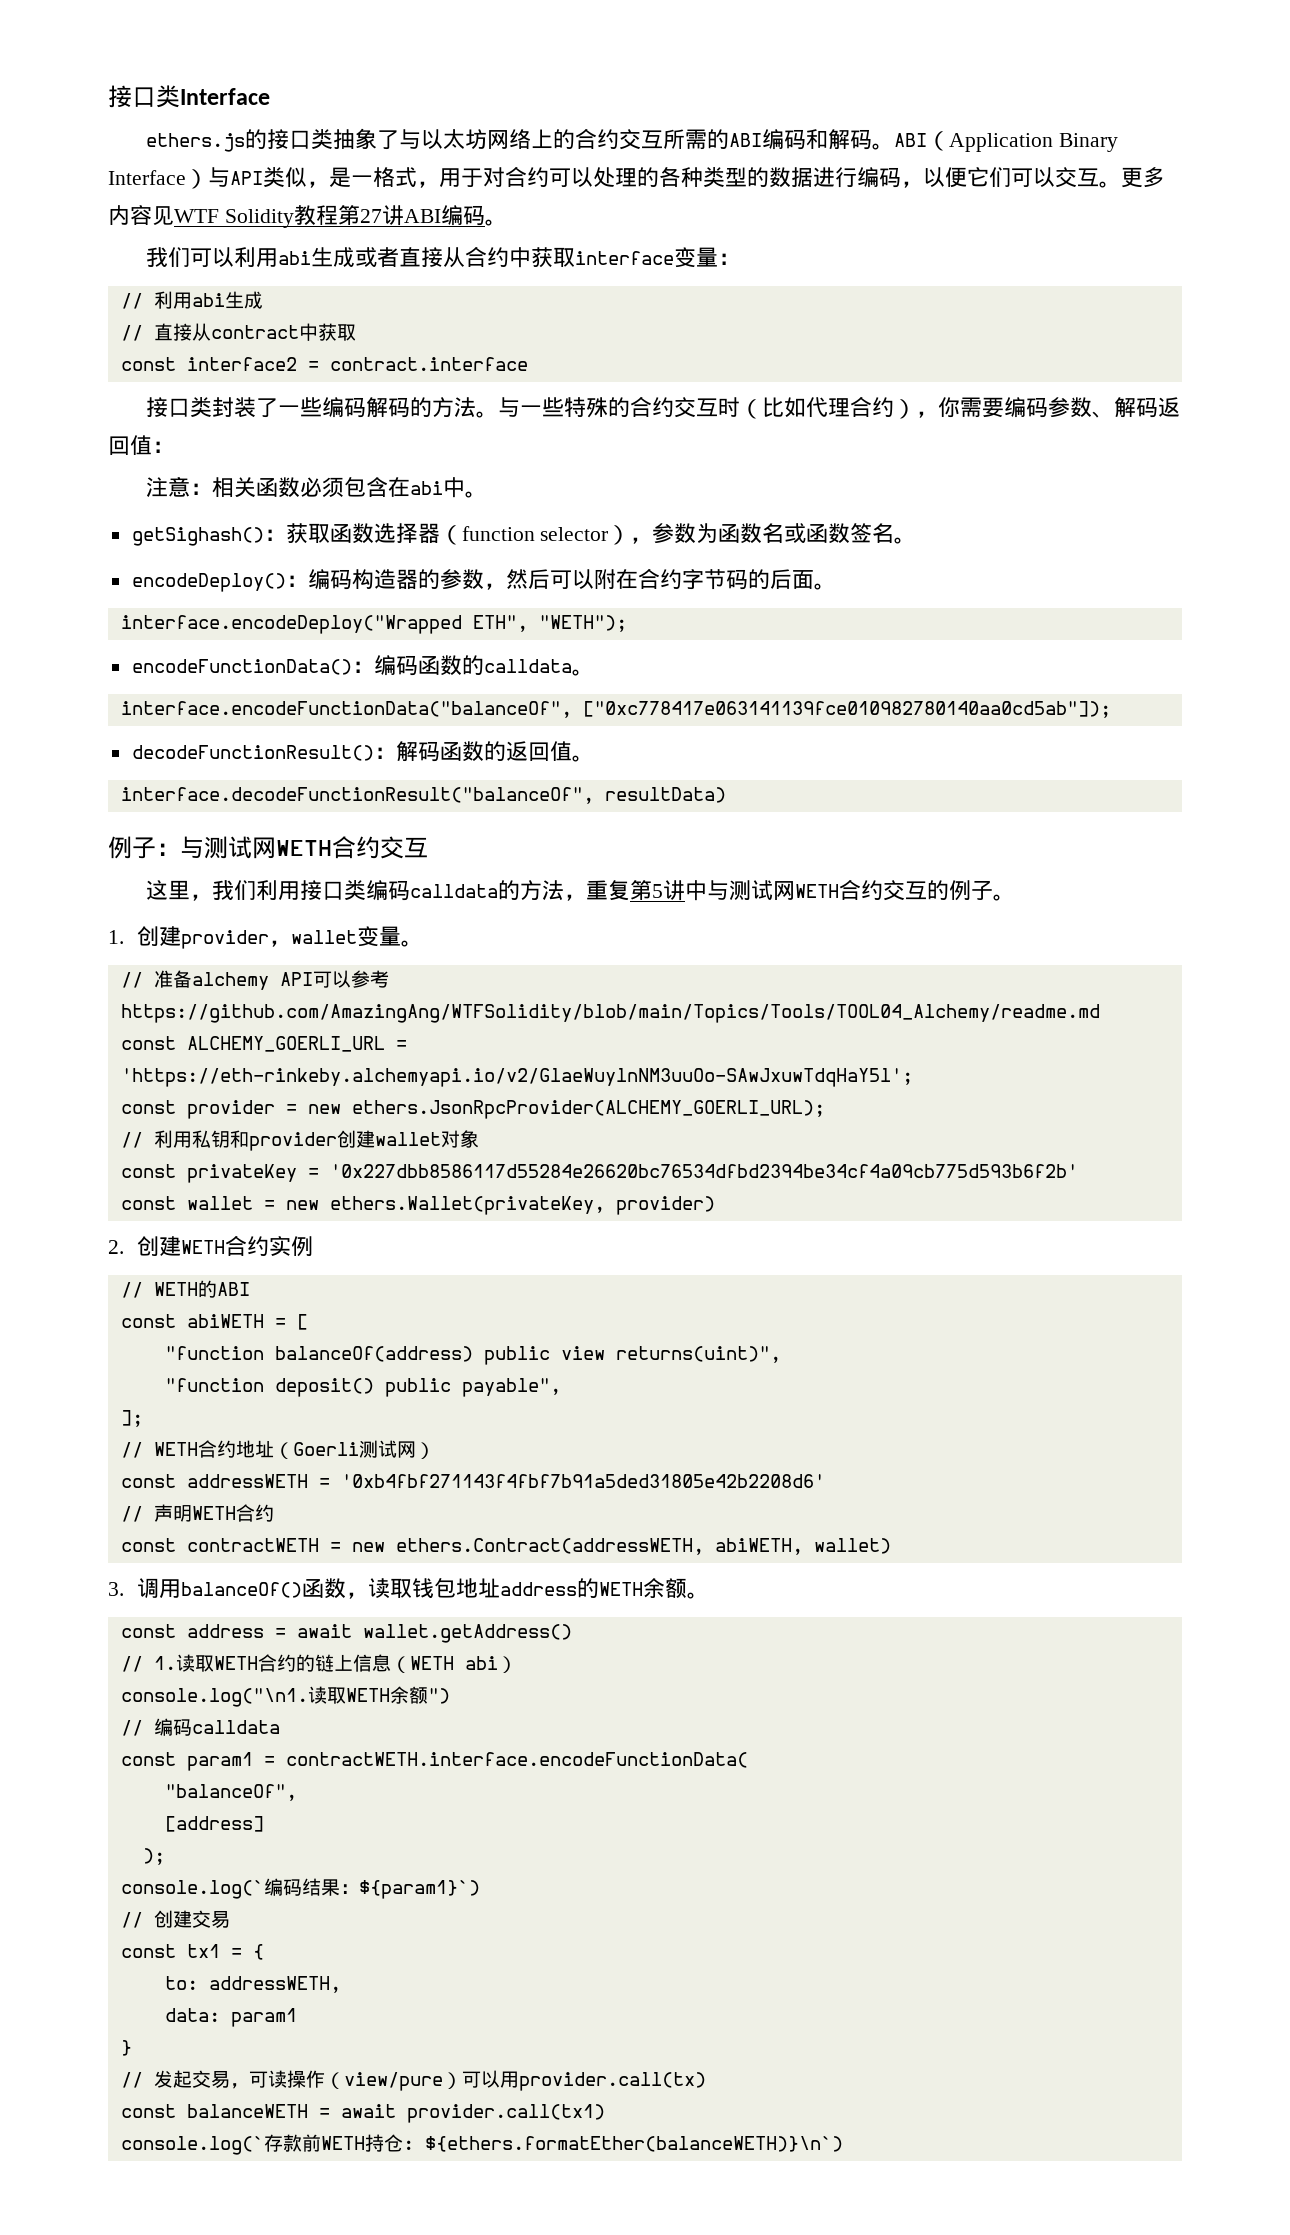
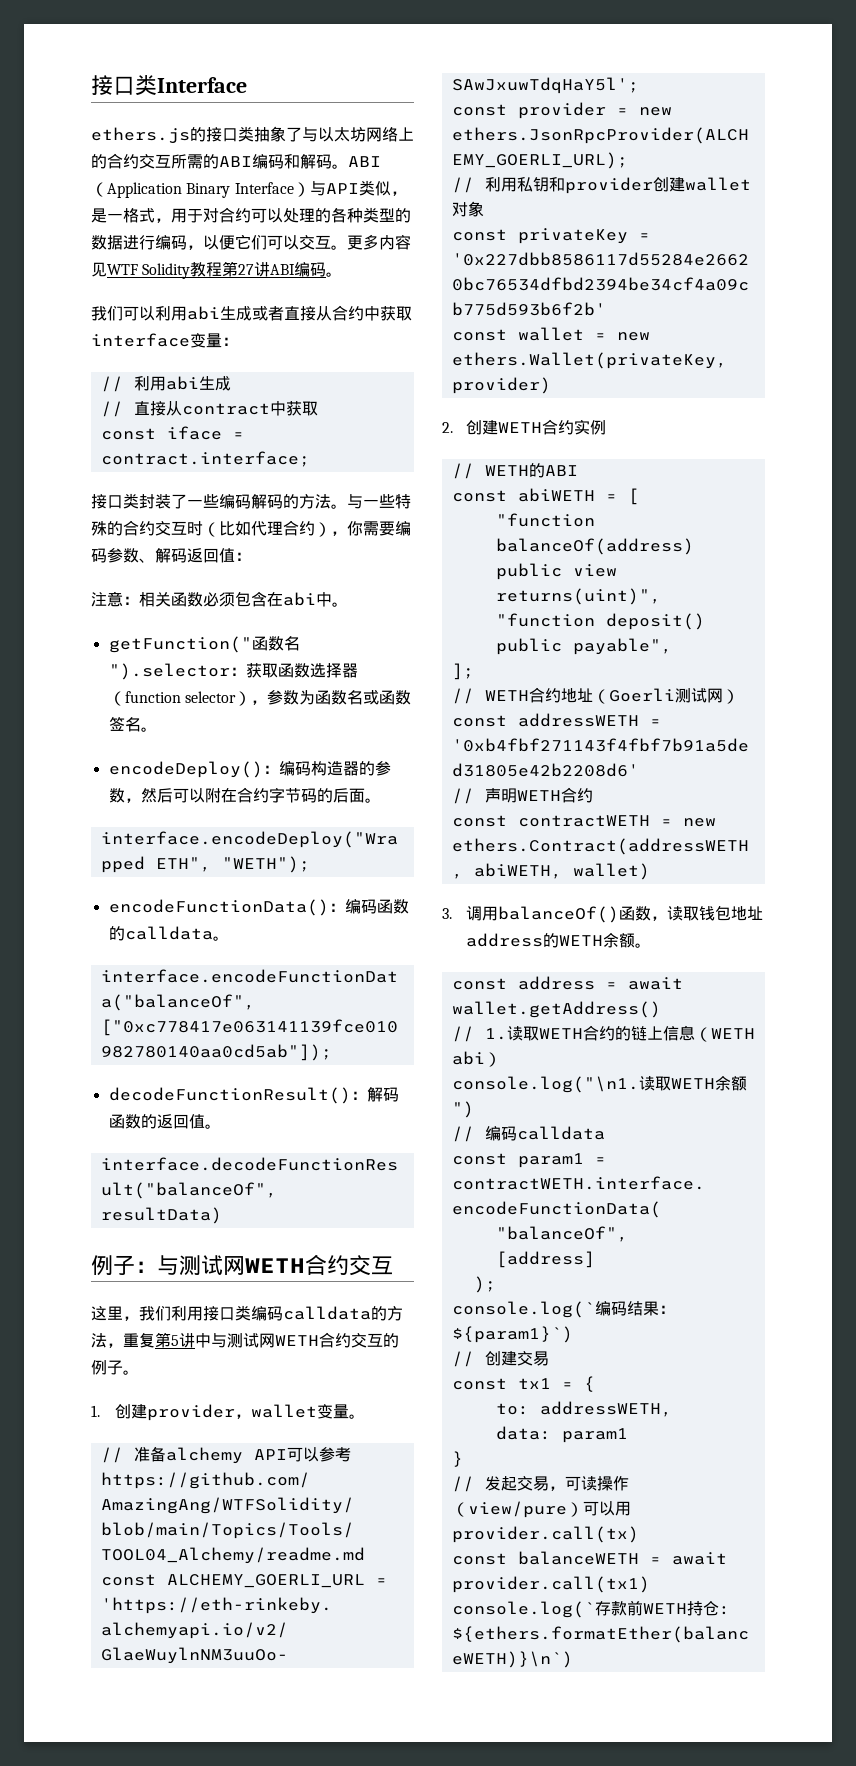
[186,357,528,371] interface2 = contract.interface -> [166,426,244,440] [100,451,310,467] iface = contract.interface;
[131,527,264,546] getSighash() -> [108,636,300,653] [108,663,230,680] getFunction("函数名").selector

